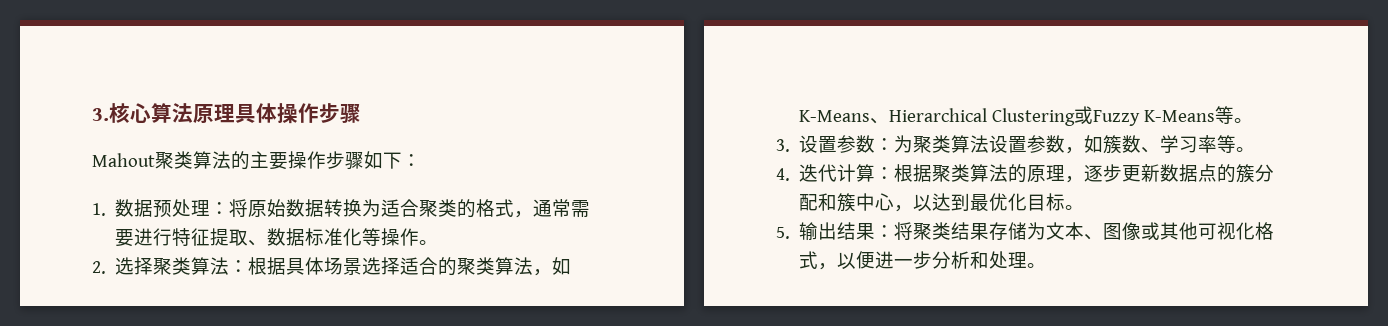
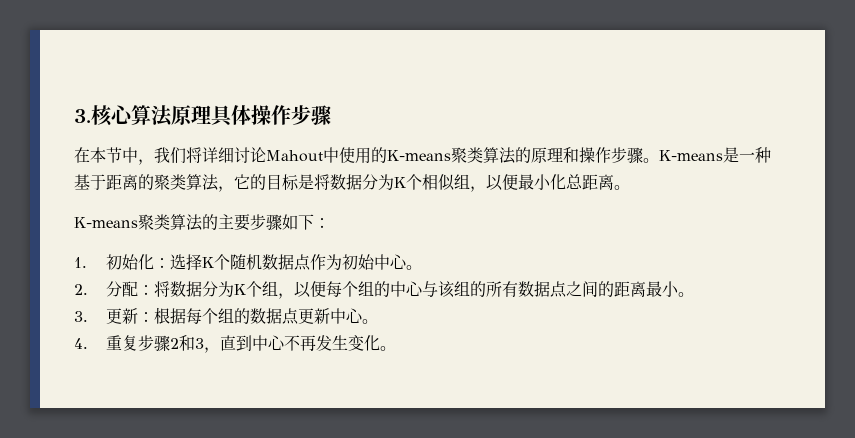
[92,153,155,167] Mahout -> [74,147,771,165] [74,174,630,192] [74,217,138,228] 在本节中，我们将详细讨论Mahout中使用的K-means聚类算法的原理和操作步骤。K-means是一种基于距离的聚类算法，它的目标是将数据分为K个相似组，以便最小化总距离。 // K-means
[288,151,326,169] 操作 -> (250, 222) none
[115,199,591,218] [115,228,439,247] [92,257,572,276] [799,106,1254,126] [776,135,1256,154] [776,164,1275,183] [799,193,1085,212] [776,222,1275,241] [799,251,1028,270] 数据预处理：将原始数据转换为适合聚类的格式，通常需要进行特征提取、数据标准化等操作。 // 2.选择聚类算法：根据具体场景选择适合的聚类算法，如K-Means、Hierarchical Clustering或Fuzzy K-Means等。 // 3.设置参数：为聚类算法设置参数，如簇数、学习率等。 // 4.迭代计算：根据聚类算法的原理，逐步更新数据点的簇分配和簇中心，以达到最优化目标。 // 5.输出结果：将聚类结果存储为文本、图像或其他可视化格式，以便进一步分析和处理 -> [105,254,422,271] [74,281,694,299] [74,307,378,325] [74,335,380,353] 初始化：选择K个随机数据点作为初始中心。 // 2.分配：将数据分为K个组，以便每个组的中心与该组的所有数据点之间的距离最小。 // 3.更新：根据每个组的数据点更新中心。 // 4.重复步骤2和3，直到中心不再发生变化

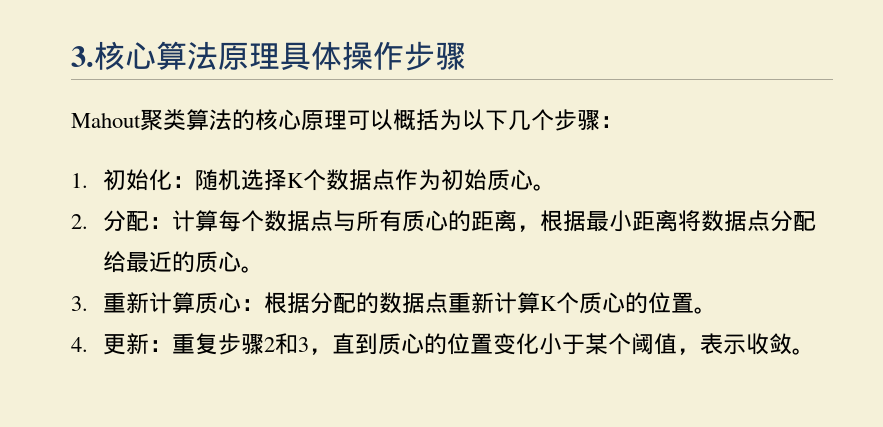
[74,147,771,165] [74,174,630,192] [74,214,314,231] 在本节中，我们将详细讨论Mahout中使用的K-means聚类算法的原理和操作步骤。K-means是一种基于距离的聚类算法，它的目标是将数据分为K个相似组，以便最小化总距离。 // K-means聚类算法的主要步骤如下 -> [71,109,600,131] Mahout聚类算法的核心原理可以概括为以下几个步骤
(170, 263) none -> [195,169,242,191] 随机
[229,254,262,270] 随机 -> (327, 180) none
[373,254,390,270] 中 -> [487,169,511,191] 质
[153,281,694,299] [74,307,378,325] [74,338,88,349] 将数据分为K个组，以便每个组的中心与该组的所有数据点之间的距离最小。 // 3.更新：根据每个组的数据点更新中心。 // 4. -> [172,210,817,232] [103,251,265,273] [71,292,718,314] [71,333,173,355] 计算每个数据点与所有质心的距离，根据最小距离将数据点分配给最近的质心。 // 3.重新计算质心：根据分配的数据点重新计算K个质心的位置。 // 4.更新：
[251,335,380,351] 中心不再发生变化 -> [378,333,793,355] 质心的位置变化小于某个阈值，表示收敛

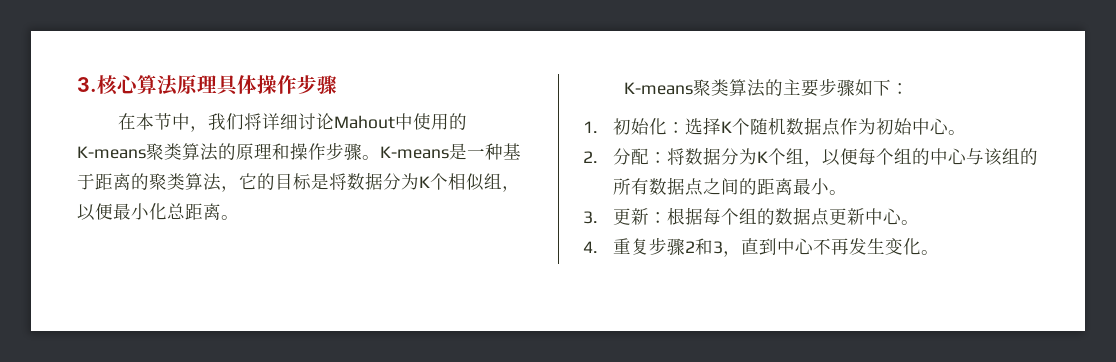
[71,109,600,131] Mahout聚类算法的核心原理可以概括为以下几个步骤 -> [118,113,468,132] [77,142,521,161] [77,172,520,192] [77,203,239,221] [624,78,892,97] 在本节中，我们将详细讨论Mahout中使用的K-means聚类算法的原理和操作步骤。K-means是一种基于距离的聚类算法，它的目标是将数据分为K个相似组，以便最小化总距离。 // K-means聚类算法的主要步骤如下
[195,169,242,191] 随机 -> (685, 127) none
(327, 180) none -> [749,117,786,135] 随机
[487,169,511,191] 质 -> [911,118,930,135] 中
[172,210,817,232] [103,251,265,273] [71,292,718,314] [71,333,173,355] 计算每个数据点与所有质心的距离，根据最小距离将数据点分配给最近的质心。 // 3.重新计算质心：根据分配的数据点重新计算K个质心的位置。 // 4.更新： -> [666,147,1038,167] [612,177,847,196] [583,207,919,226] [583,241,597,253] 将数据分为K个组，以便每个组的中心与该组的所有数据点之间的距离最小。 // 3.更新：根据每个组的数据点更新中心。 // 4.
[378,333,793,355] 质心的位置变化小于某个阈值，表示收敛 -> [776,238,921,255] 中心不再发生变化

